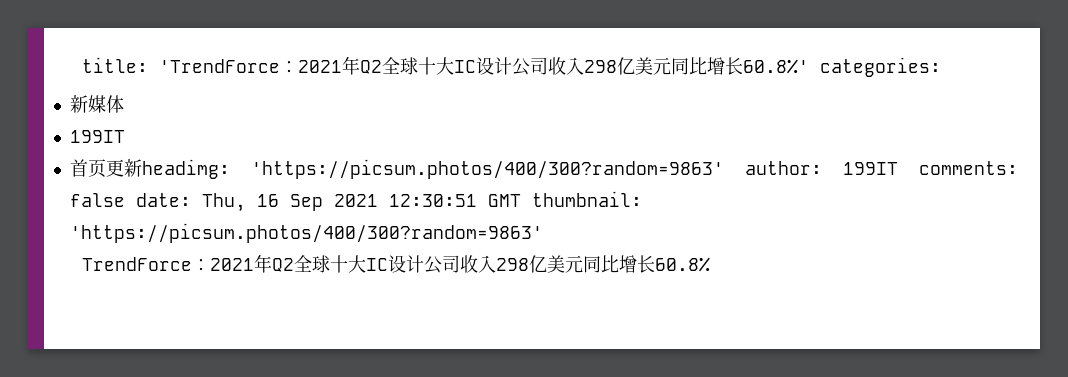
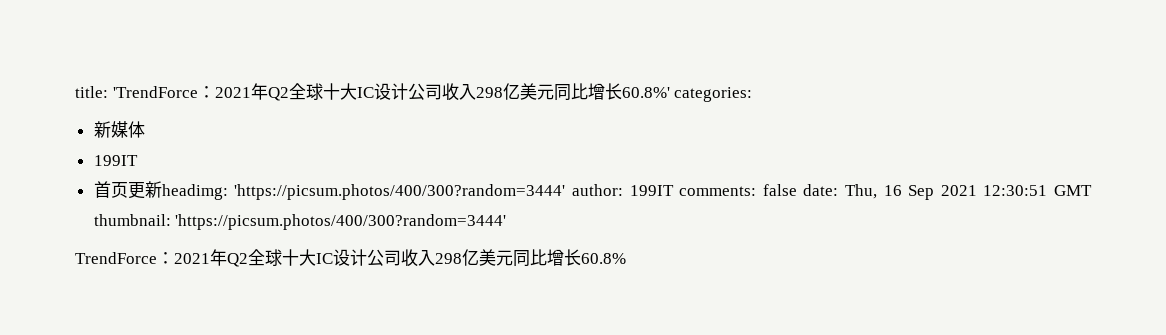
[250,159,724,179] 'https://picsum.photos/400/300?random=9863' -> [234,184,566,200] 'https://picsum.photos/400/300?random=3444'
[69,223,543,243] 'https://picsum.photos/400/300?random=9863' -> [175,214,507,230] 'https://picsum.photos/400/300?random=3444'

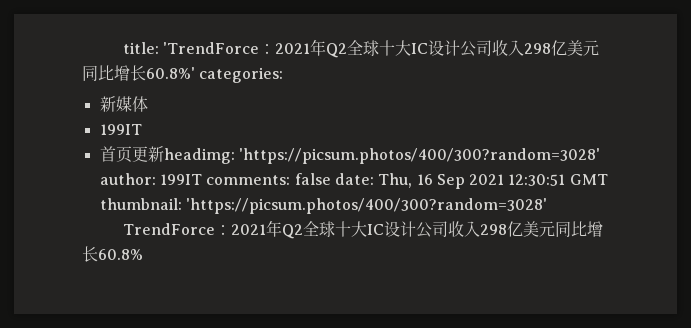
[234,184,566,200] 'https://picsum.photos/400/300?random=3444' -> [238,148,600,164] 'https://picsum.photos/400/300?random=3028'
[175,214,507,230] 'https://picsum.photos/400/300?random=3444' -> [185,198,547,214] 'https://picsum.photos/400/300?random=3028'

